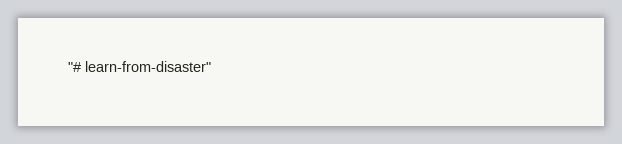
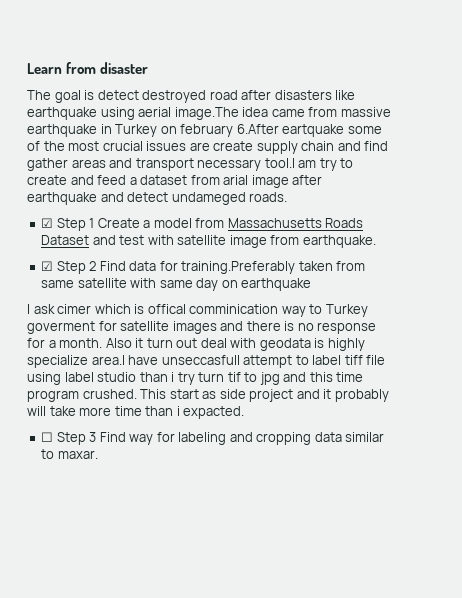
[68,61,211,72] "# learn-from-disaster" -> [27,62,149,74] [27,90,356,103] [27,107,391,120] [27,124,382,137] [27,141,389,154] [27,158,354,171] [27,175,323,188] [27,192,288,205] [41,218,364,231] [41,235,376,248] [41,261,366,274] [41,278,312,291] [27,304,368,317] [27,321,377,334] [27,338,365,351] [27,355,386,368] [27,372,364,385] [27,389,389,402] [27,406,245,419] [41,432,385,445] [41,449,98,459] Learn from disaster // The goal is detect destroyed road after disasters like earthquake using aerial image.The idea came from massive earthquake in Turkey on february 6.After eartquake some of the most crucial issues are create supply chain and find gather areas and transport necessary tool.I am try to create and feed a dataset from arial image after earthquake and detect undameged roads. // ☑ Step 1 Create a model from Massachusetts Roads Dataset and test with satellite image from earthquake. // ☑ Step 2 Find data for training.Preferably taken from same satellite with same day on earthquake // I ask cimer which is offical comminication way to Turkey goverment for satellite images and there is no response for a month. Also it turn out deal with geodata is highly specialize area.I have unseccasfull attempt to label tiff file using label studio than i try turn tif to jpg and this time program crushed. This start as side project and it probably will take more time than i expacted. // ☐ Step 3 Find way for labeling and cropping data similar to maxar.

